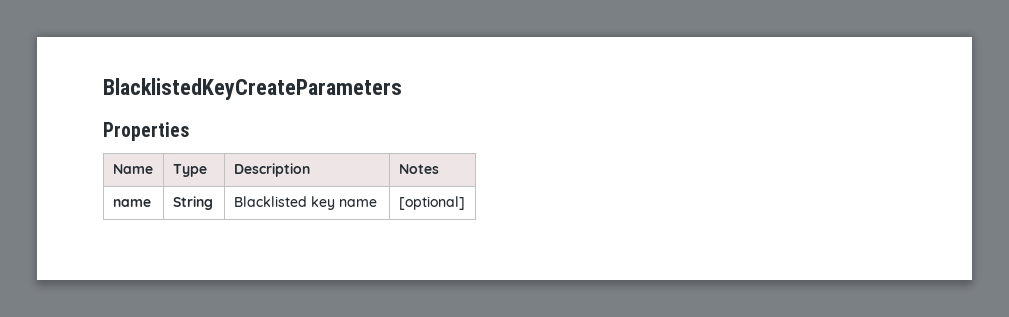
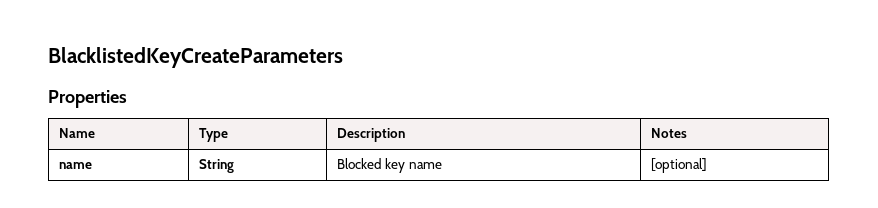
[233,196,307,207] Blacklisted -> [336,158,382,169] Blocked

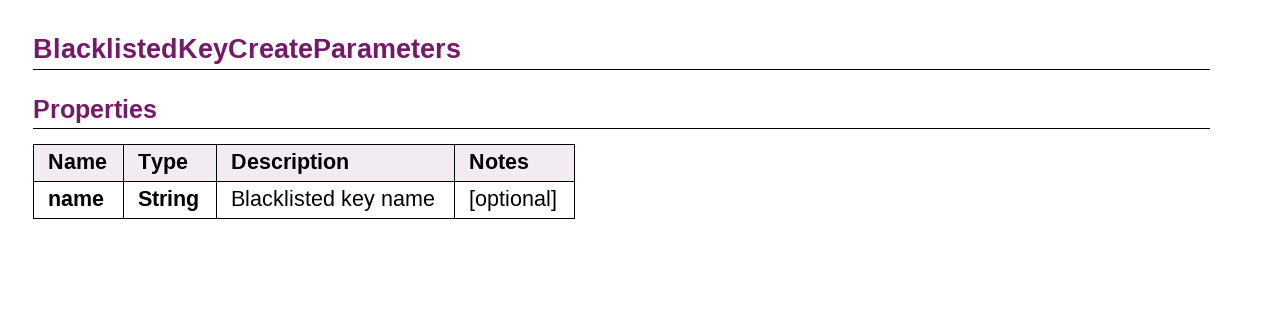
[336,158,382,169] Blocked -> [231,190,336,206] Blacklisted

